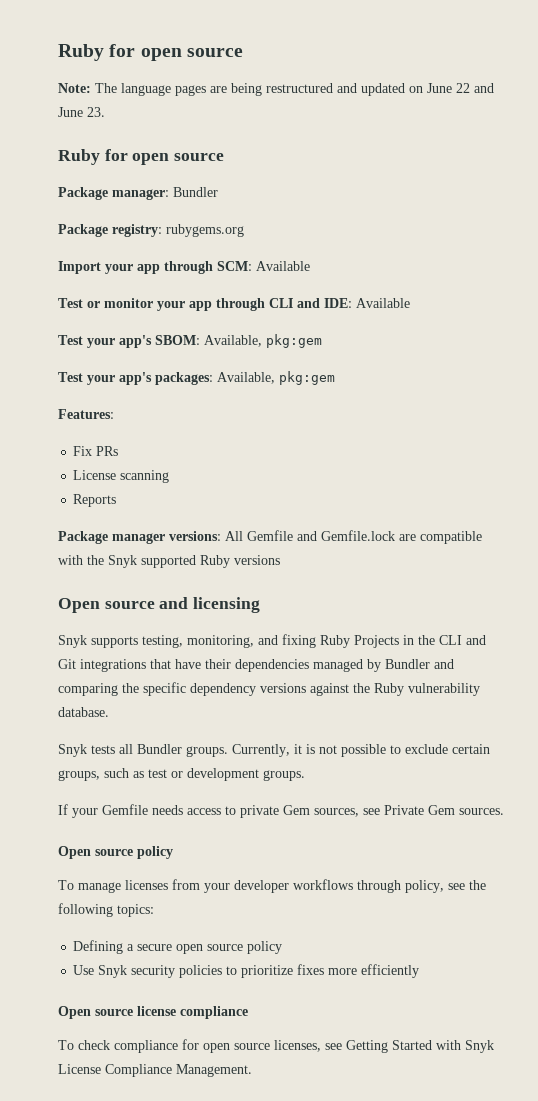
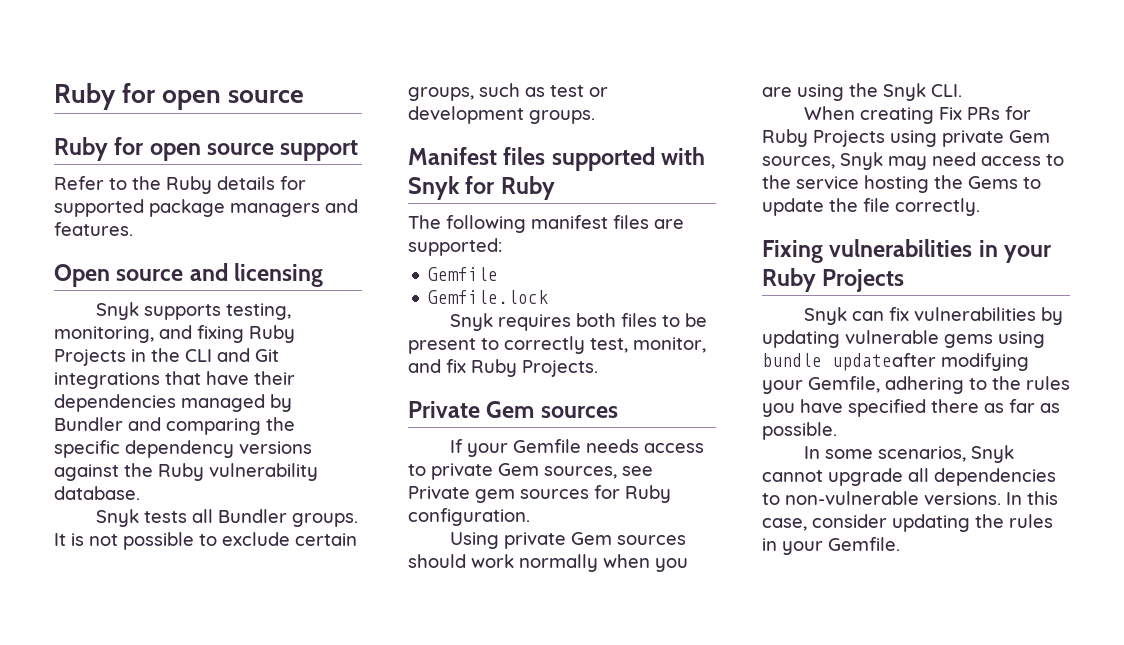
[58,44,243,61] [58,83,494,96] [58,107,105,117] [58,149,225,165] [58,187,218,200] [58,224,244,237] [58,261,310,274] [58,298,410,311] [58,334,322,348] [58,371,335,385] [58,409,114,419] [73,446,119,456] [73,470,170,483] [73,494,117,507] [58,530,482,544] [58,555,280,568] Ruby for open source // Note: The language pages are being restructured and updated on June 22 and June 23. // Ruby for open source // Package manager: Bundler // Package registry: rubygems.org // Import your app through SCM: Available // Test or monitor your app through CLI and IDE: Available // Test your app's SBOM: Available, pkg:gem // Test your app's packages: Available, pkg:gem // Features: // Fix PRs // License scanning // Reports // Package manager versions: All Gemfile and Gemfile.lock are compatible with the Snyk supported Ruby versions -> [54,83,305,110] [54,137,359,161] [54,176,306,194] [54,199,358,217] [54,222,133,236] Ruby for open source // Ruby for open source support // Refer to the Ruby details for supported package managers and features.
[232,744,302,757] Currently, it -> [54,533,66,546] It
(305, 775) none -> [408,147,706,171] [408,176,555,200] [408,215,684,233] [408,238,502,256] [428,267,499,281] [428,290,549,304] [450,313,708,331] [408,336,706,354] [408,359,598,377] [408,401,618,418] // Manifest files supported with Snyk for Ruby // The following manifest files are supported: // Gemfile // Gemfile.lock // Snyk requires both files to be present to correctly test, monitor, and fix Ruby Projects. // Private Gem sources
[428,805,504,815] [58,846,173,859] [58,879,486,893] [58,903,154,917] [73,940,283,954] [73,964,420,978] [58,1006,248,1019] [58,1039,494,1053] [58,1064,252,1077] Gem sources. // Open source policy // To manage licenses from your developer workflows through policy, see the following topics: // Defining a secure open source policy // Use Snyk security policies to prioritize fixes more efficiently // Open source license compliance // To check compliance for open source licenses, see Getting Started with Snyk License Compliance Management. -> [475,485,671,503] [408,508,530,526] [450,532,687,549] [408,554,688,572] [762,83,962,101] [804,106,1032,124] [762,129,1050,147] [762,152,1064,170] [762,175,1041,193] [762,198,980,216] [762,239,1053,263] [762,268,905,292] [804,307,1064,325] [762,330,1045,348] [762,353,1029,371] [762,376,1070,394] [762,399,1060,417] [762,422,837,440] [804,445,1015,463] [762,468,1056,486] [762,491,1058,505] [762,514,1053,532] [762,537,900,555] gem sources for Ruby configuration. // Using private Gem sources should work normally when you are using the Snyk CLI. // When creating Fix PRs for Ruby Projects using private Gem sources, Snyk may need access to the service hosting the Gems to update the file correctly. // Fixing vulnerabilities in your Ruby Projects // Snyk can fix vulnerabilities by updating vulnerable gems using bundle updateafter modifying your Gemfile, adhering to the rules you have specified there as far as possible. // In some scenarios, Snyk cannot upgrade all dependencies to non-vulnerable versions. In this case, consider updating the rules in your Gemfile.

